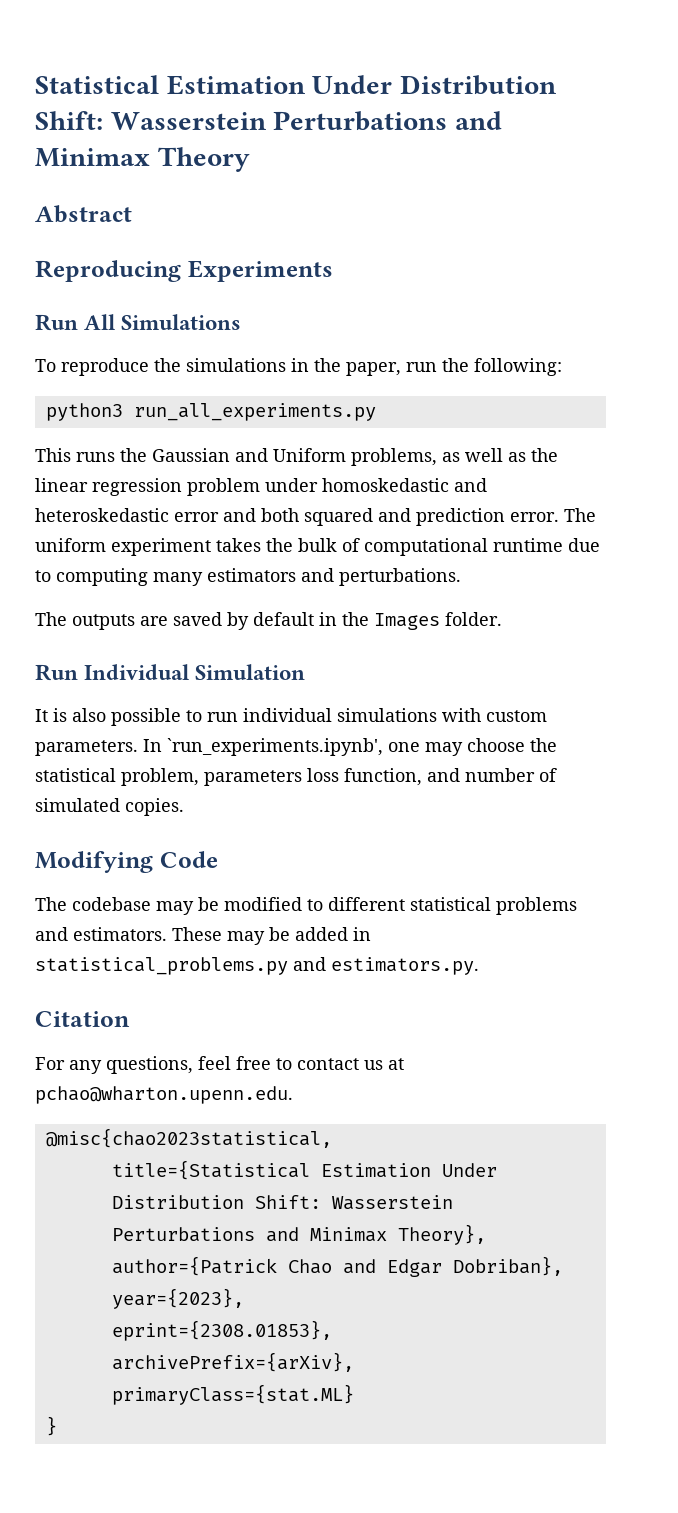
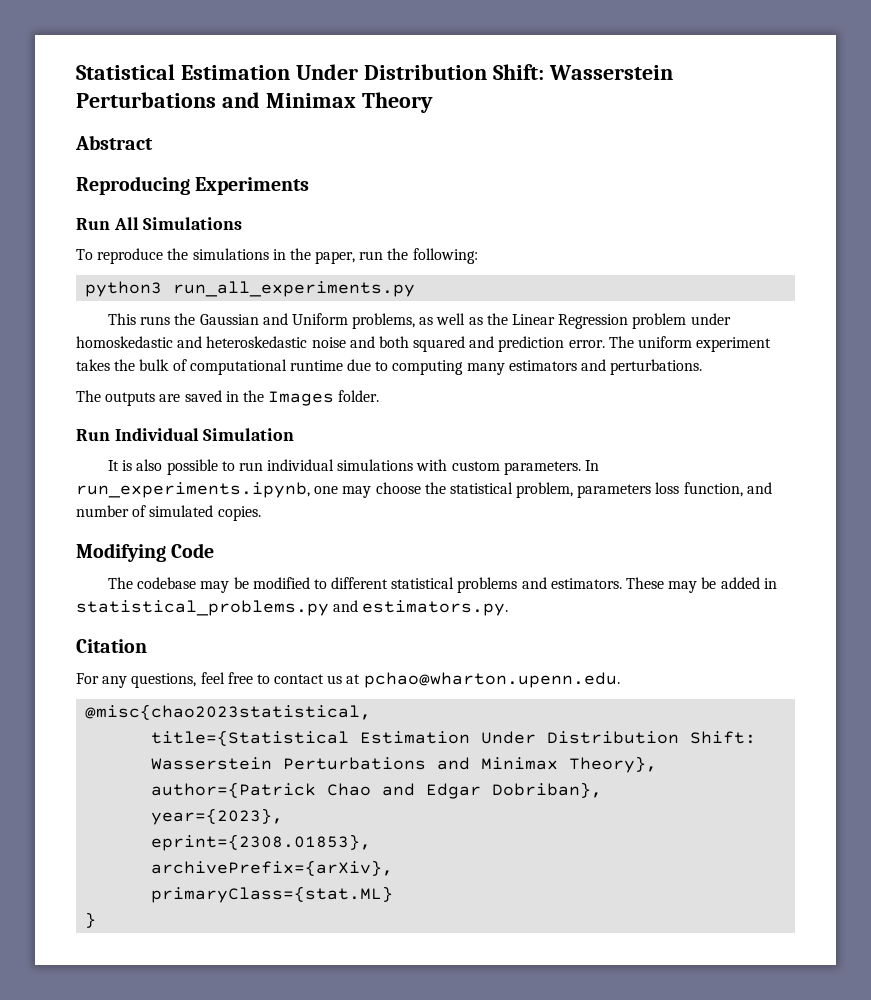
[35,478,182,496] linear regression -> [512,314,629,329] Linear Regression
[174,512,219,522] error -> [311,337,346,348] noise
[227,612,314,630] by default -> (222, 396) none
[167,738,383,756] `run_experiments.ipynb', -> [76,482,310,498] run_experiments.ipynb,

